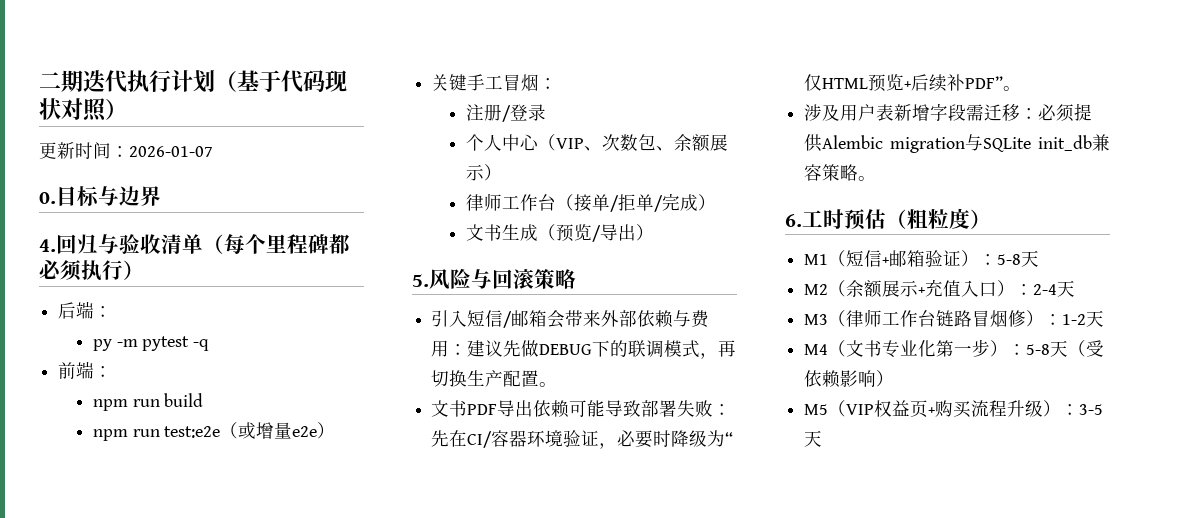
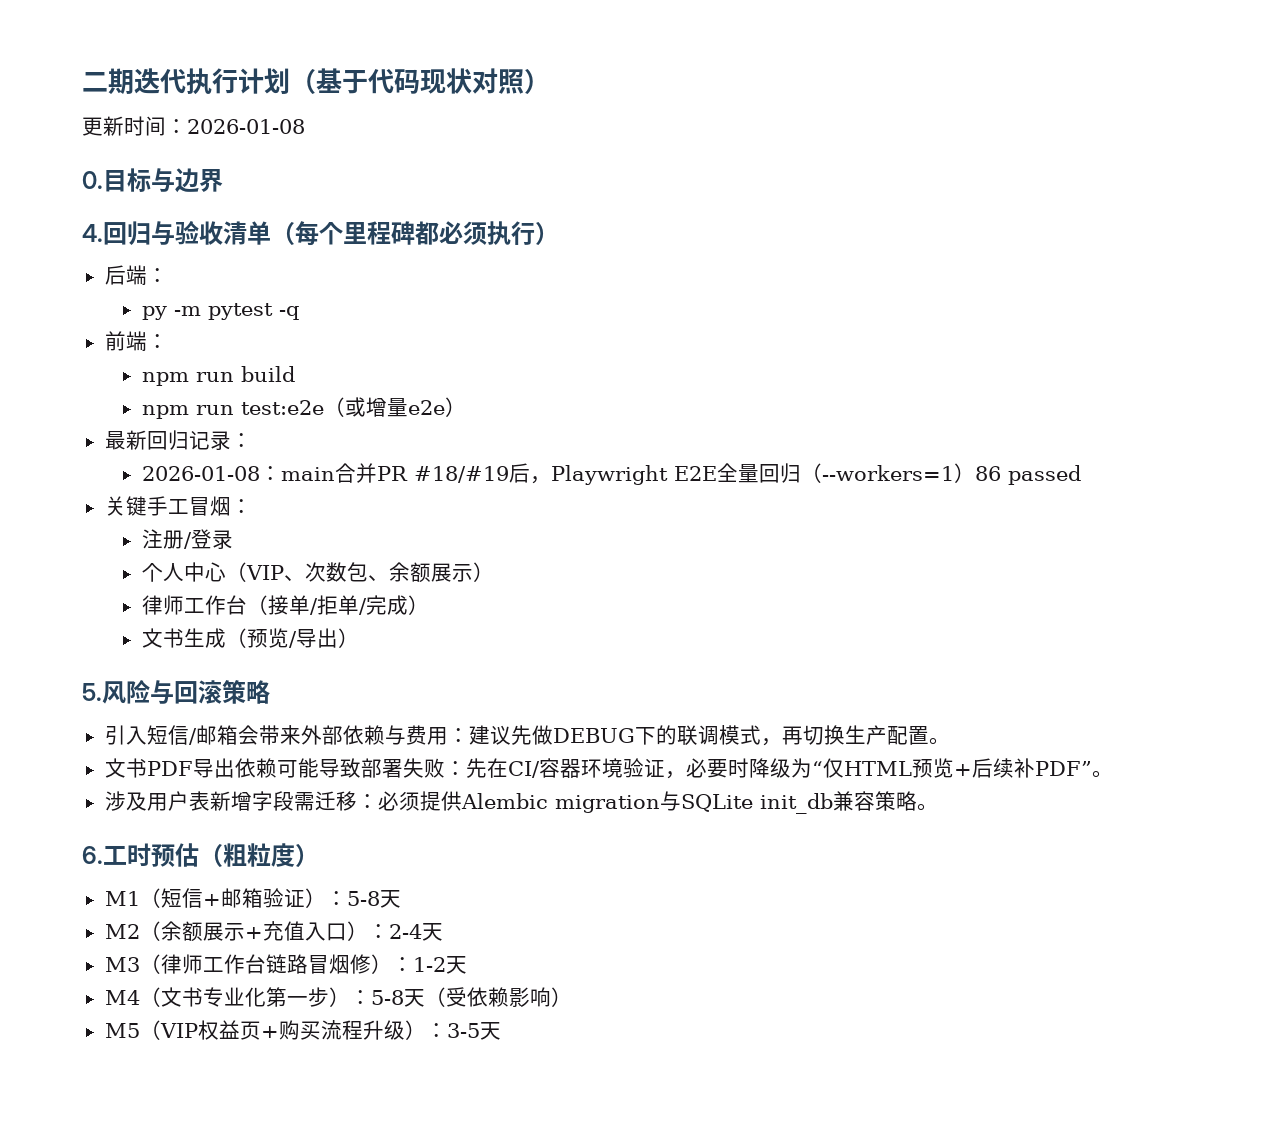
[129,146,213,157] 2026-01-07 -> [187,119,305,134] 2026-01-08
(336, 430) none -> [104,430,252,450] [141,463,1081,485] // 最新回归记录： // 2026-01-08：main合并PR #18/#19后，Playwright E2E全量回归（--workers=1）86 passed

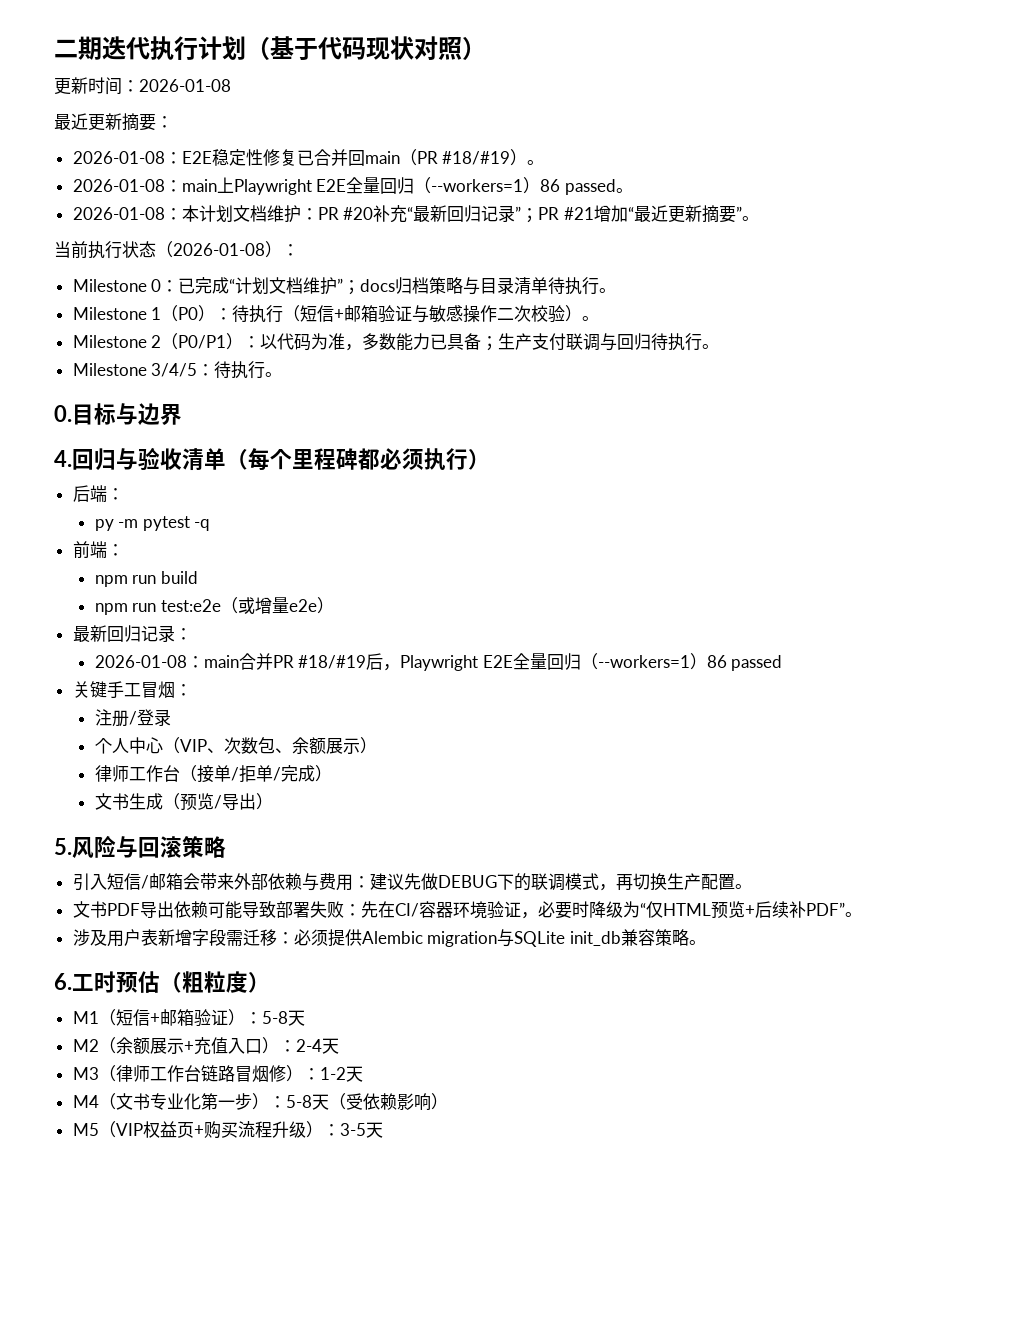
(305, 126) none -> [54,113,173,131] [72,149,545,166] [72,177,633,195] [72,205,759,223] [54,241,299,259] [72,277,617,295] [72,305,600,323] [72,333,720,351] [72,361,283,379] // 最近更新摘要： // 2026-01-08：E2E稳定性修复已合并回main（PR #18/#19）。 // 2026-01-08：main上Playwright E2E全量回归（--workers=1）86 passed。 // 2026-01-08：本计划文档维护：PR #20补充“最新回归记录”；PR #21增加“最近更新摘要”。 // 当前执行状态（2026-01-08）： // Milestone 0：已完成“计划文档维护”；docs归档策略与目录清单待执行。 // Milestone 1（P0）：待执行（短信+邮箱验证与敏感操作二次校验）。 // Milestone 2（P0/P1）：以代码为准，多数能力已具备；生产支付联调与回归待执行。 // Milestone 3/4/5：待执行。

